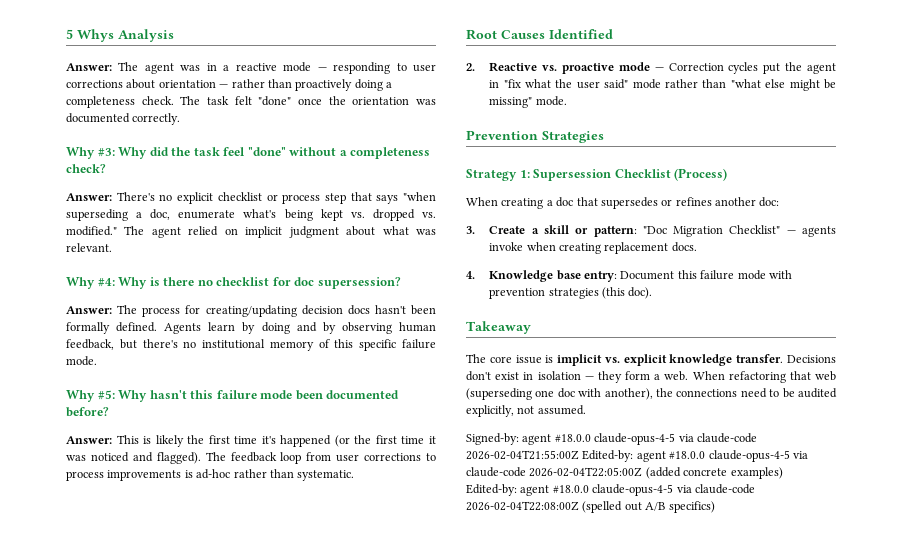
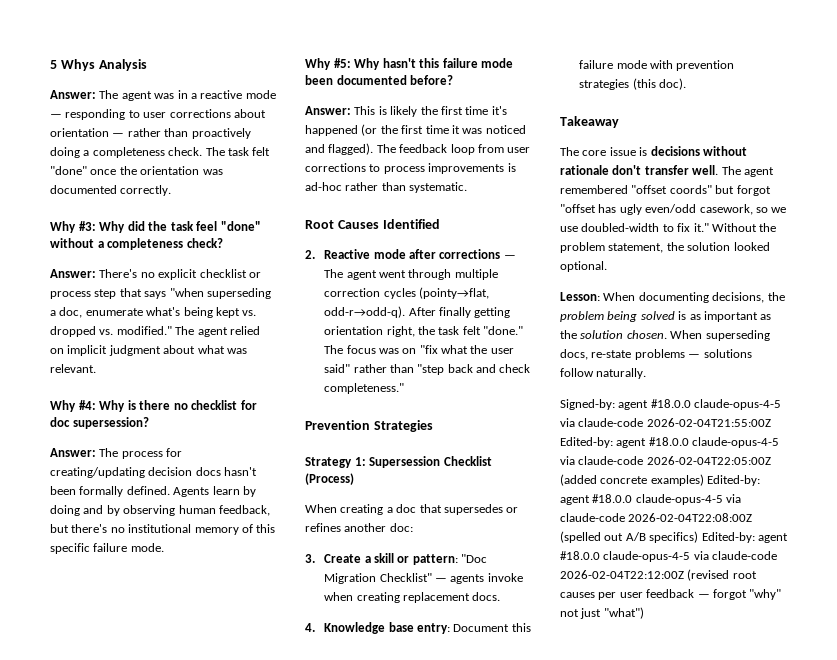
[542,62,836,74] [489,80,500,88] vs. proactive mode — Correction cycles put the agent in -> [373,249,516,259] [324,269,498,280] [324,287,489,299] [324,306,511,318] [324,326,524,337] [324,345,417,354] mode after corrections — The agent went through multiple correction cycles (pointy→flat, odd-r→odd-q). After finally getting orientation right, the task felt "done." The focus was on
[632,79,837,91] [489,96,567,108] mode rather than "what else might be missing" mode. -> [353,364,531,375] [324,383,405,394] rather than "step back and check completeness."
[557,354,836,366] [466,371,836,383] [466,388,837,400] [466,405,586,417] implicit vs. explicit knowledge transfer. Decisions don't exist in isolation — they form a web. When refactoring that web (superseding one doc with another), the connections need to be audited explicitly, not assumed. -> [650,146,747,156] [560,165,774,177] [560,185,771,196] [560,204,787,215] [560,223,777,232] [560,242,770,253] [560,261,607,272] [560,292,785,303] [560,311,772,322] [560,330,770,341] [560,349,752,360] [560,368,647,379] decisions without rationale don't transfer well. The agent remembered "offset coords" but forgot "offset has ugly even/odd casework, so we use doubled-width to fix it." Without the problem statement, the solution looked optional. // Lesson: When documenting decisions, the problem being solved is as important as the solution chosen. When superseding docs, re-state problems — solutions follow naturally.
(715, 507) none -> [701,532,788,543] [560,551,778,562] [560,569,757,581] [560,589,782,600] [560,607,644,619] Edited-by: agent #18.0.0 claude-opus-4-5 via claude-code 2026-02-04T22:12:00Z (revised root causes per user feedback — forgot "why" not just "what")

